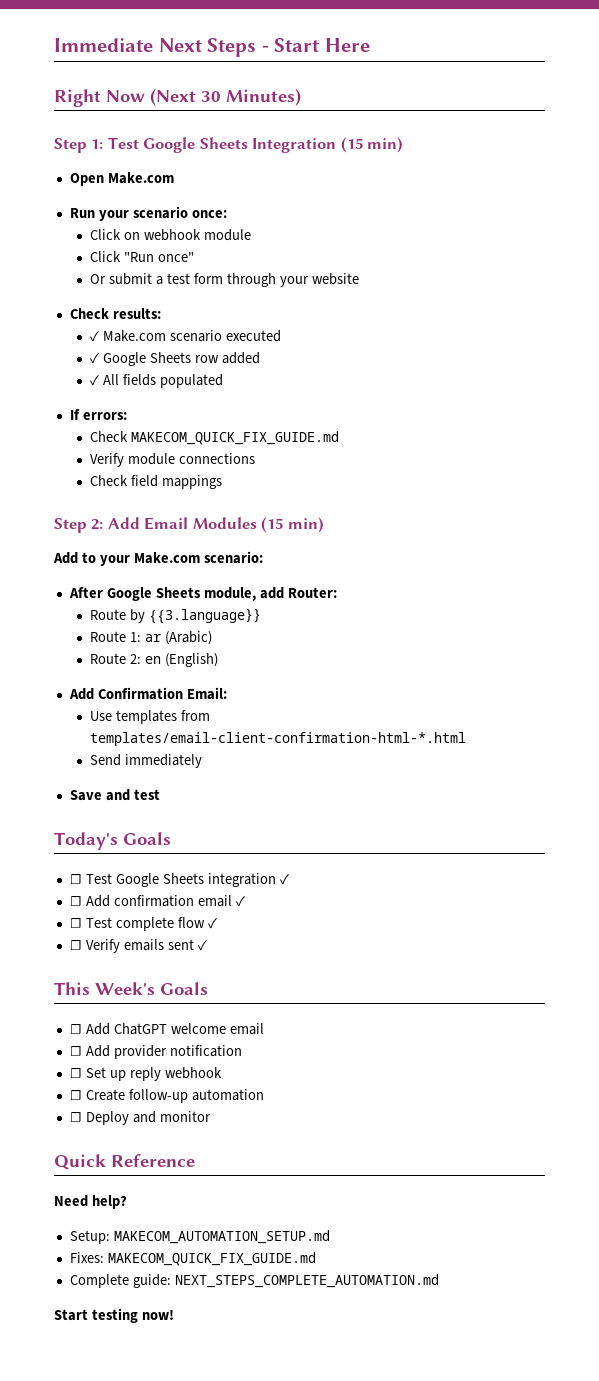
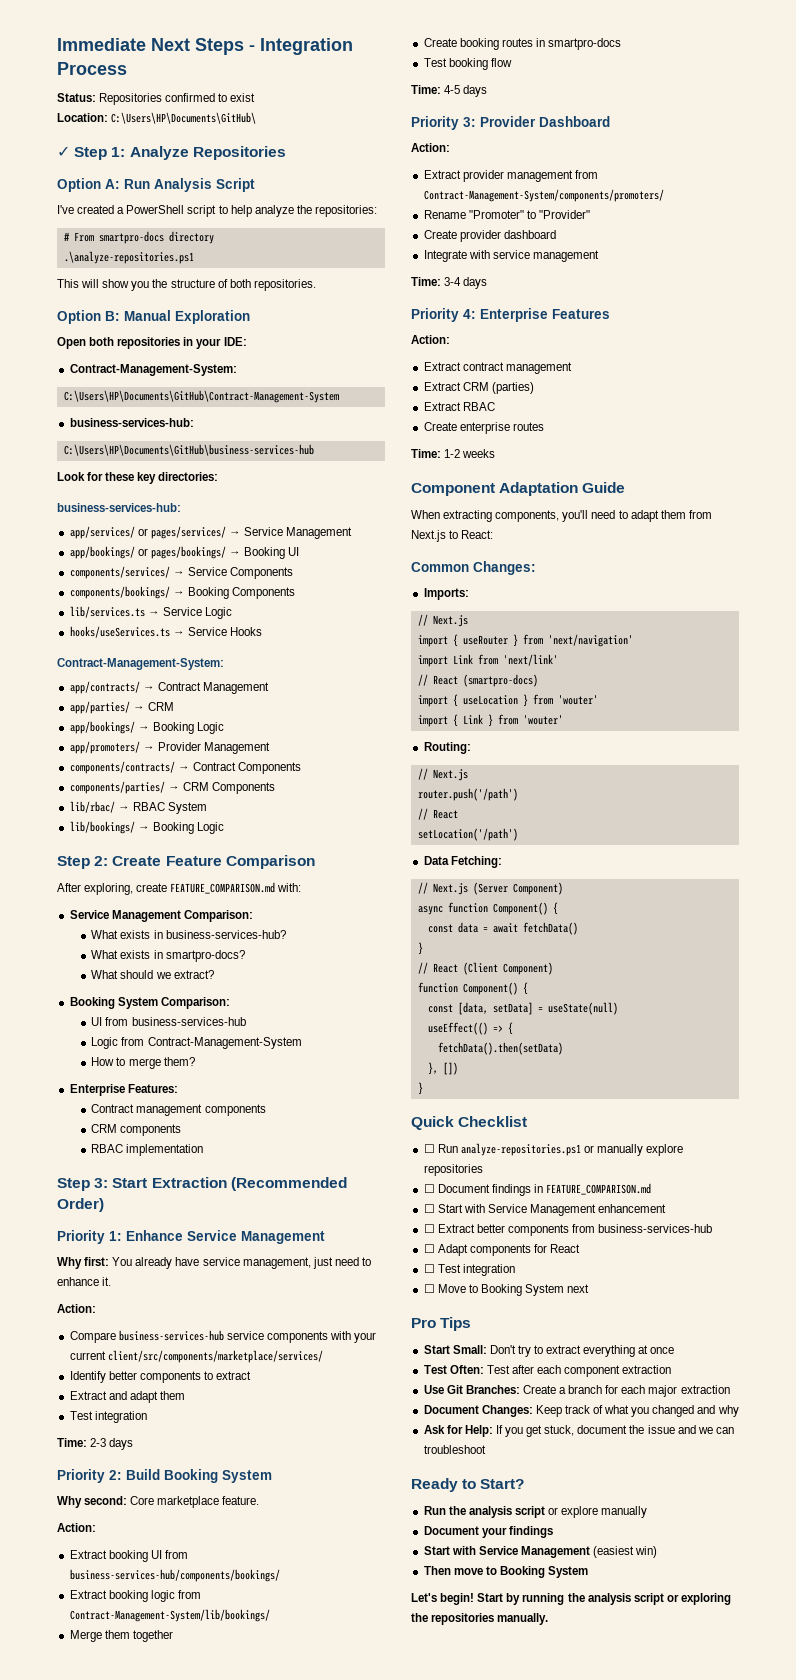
[274,38,370,52] [54,88,301,107] [54,137,404,153] [69,172,174,186] [69,206,227,221] [90,229,251,241] [90,251,195,262] [90,273,359,287] [69,308,161,319] [90,330,281,342] [90,352,260,366] [90,374,223,388] [69,409,127,420] [90,431,340,445] [90,453,256,467] [90,475,223,489] [54,517,324,533] [53,551,263,566] [68,587,337,601] [90,608,262,624] [90,631,212,645] [90,653,218,667] [68,687,227,700] [90,710,211,724] [90,732,467,746] [90,754,203,768] [69,789,160,801] [54,832,171,850] [69,873,289,887] [69,895,245,907] [69,917,217,931] [69,939,207,953] [54,982,208,995] [69,1023,264,1035] [69,1045,242,1059] [69,1067,222,1081] [69,1089,264,1103] [69,1111,211,1125] [54,1154,195,1170] [54,1195,127,1209] [69,1230,330,1244] [69,1252,316,1266] [69,1274,439,1288] [54,1308,174,1323] Start Here // Right Now (Next 30 Minutes) // Step 1: Test Google Sheets Integration (15 min) // Open Make.com // Run your scenario once: // Click on webhook module // Click "Run once" // Or submit a test form through your website // Check results: // ✓ Make.com scenario executed // ✓ Google Sheets row added // ✓ All fields populated // If errors: // Check MAKECOM_QUICK_FIX_GUIDE.md // Verify module connections // Check field mappings // Step 2: Add Email Modules (15 min) // Add to your Make.com scenario: // After Google Sheets module, add Router: // Route by {{3.language}} // Route 1: ar (Arabic) // Route 2: en (English) // Add Confirmation Email: // Use templates from templates/email-client-confirmation-html-*.html // Send immediately // Save and test // Today's Goals // ☐ Test Google Sheets integration ✓ // ☐ Add confirmation email ✓ // ☐ Test complete flow ✓ // ☐ Verify emails sent ✓ // This Week's Goals // ☐ Add ChatGPT welcome email // ☐ Add provider notification // ☐ Set up reply webhook // ☐ Create follow-up automation // ☐ Deploy and monitor // Quick Reference // Need help? // Setup: MAKECOM_AUTOMATION_SETUP.md // Fixes: MAKECOM_QUICK_FIX_GUIDE.md // Complete guide: NEXT_STEPS_COMPLETE_AUTOMATION.md // Start testing now! -> [260,38,353,55] [57,62,127,75] [57,93,256,105] [57,112,257,124] [57,146,286,160] [57,178,255,192] [57,205,377,217] [63,231,214,244] [63,251,194,264] [57,279,316,291] [57,310,250,324] [57,337,247,349] [69,364,237,376] [63,390,339,403] [69,418,194,427] [63,444,314,456] [57,472,219,484] [57,503,181,512] [69,526,353,539] [69,546,300,559] [69,566,293,579] [69,586,295,599] [69,606,232,619] [69,626,262,638] [57,658,224,670] [69,681,269,694] [69,701,174,714] [69,721,224,734] [69,741,270,754] [69,761,301,774] [69,781,275,794] [69,801,207,814] [69,821,224,834] [57,855,315,869] [57,882,302,895] [69,910,253,922] [91,930,286,939] [91,950,245,962] [91,970,214,979] [69,997,230,1009] [91,1017,246,1026] [91,1037,302,1049] [91,1057,195,1069] [69,1084,178,1096] [91,1104,266,1116] [91,1124,182,1136] [91,1144,204,1156] [57,1177,347,1191] [57,1198,104,1212] [57,1230,325,1244] [57,1257,371,1269] [57,1277,112,1286] [57,1304,96,1313] [69,1330,377,1343] [69,1350,323,1363] [69,1371,252,1383] [69,1391,185,1403] [69,1411,147,1423] [57,1438,134,1450] [57,1469,272,1483] [57,1496,260,1508] [57,1523,96,1532] [69,1550,188,1562] [69,1569,280,1582] [69,1590,201,1602] [69,1609,270,1622] [69,1630,173,1642] [423,38,622,50] [423,58,512,70] [411,85,488,97] [411,116,610,130] [411,143,450,152] [423,170,598,182] [423,189,664,202] [423,210,590,219] [423,230,556,242] [423,250,599,262] [411,277,488,289] [411,308,610,322] [411,335,450,344] [423,362,572,374] [423,382,534,394] [423,402,495,411] [423,422,544,434] [411,449,496,458] [411,482,626,496] [411,510,712,522] [411,530,494,542] [411,561,536,575] [423,588,469,600] [417,614,468,627] [417,634,633,647] [417,654,558,667] [417,674,538,687] [417,694,598,707] [417,714,563,727] [423,742,471,754] [417,768,468,781] [417,788,518,801] [417,808,458,820] [417,828,518,841] [423,856,502,868] [417,882,563,895] [417,902,558,915] [427,922,578,935] [417,942,423,955] [417,962,553,975] [417,982,528,995] [427,1002,618,1015] [427,1022,513,1035] [437,1042,563,1055] [427,1062,458,1075] [417,1082,423,1095] [411,1116,528,1130] [423,1143,684,1156] [423,1164,483,1176] [423,1183,652,1196] [423,1204,667,1216] [423,1224,713,1236] [423,1244,581,1256] [423,1264,515,1276] [423,1284,590,1296] [411,1317,472,1331] [423,1345,675,1357] [423,1365,672,1377] [423,1385,730,1397] [423,1405,739,1417] [423,1425,734,1437] [423,1445,486,1454] [411,1478,525,1492] [423,1506,648,1518] [423,1526,553,1538] [423,1546,658,1558] [423,1566,589,1578] [411,1593,731,1605] [411,1613,549,1625] Integration Process // Status: Repositories confirmed to exist // Location: C:\Users\HP\Documents\GitHub\ // ✓ Step 1: Analyze Repositories // Option A: Run Analysis Script // I've created a PowerShell script to help analyze the repositories: // # From smartpro-docs directory // .\analyze-repositories.ps1 // This will show you the structure of both repositories. // Option B: Manual Exploration // Open both repositories in your IDE: // Contract-Management-System: // C:\Users\HP\Documents\GitHub\Contract-Management-System // business-services-hub: // C:\Users\HP\Documents\GitHub\business-services-hub // Look for these key directories: // business-services-hub: // app/services/ or pages/services/ → Service Management // app/bookings/ or pages/bookings/ → Booking UI // components/services/ → Service Components // components/bookings/ → Booking Components // lib/services.ts → Service Logic // hooks/useServices.ts → Service Hooks // Contract-Management-System: // app/contracts/ → Contract Management // app/parties/ → CRM // app/bookings/ → Booking Logic // app/promoters/ → Provider Management // components/contracts/ → Contract Components // components/parties/ → CRM Components // lib/rbac/ → RBAC System // lib/bookings/ → Booking Logic // Step 2: Create Feature Comparison // After exploring, create FEATURE_COMPARISON.md with: // Service Management Comparison: // What exists in business-services-hub? // What exists in smartpro-docs? // What should we extract? // Booking System Comparison: // UI from business-services-hub // Logic from Contract-Management-System // How to merge them? // Enterprise Features: // Contract management components // CRM components // RBAC implementation // Step 3: Start Extraction (Recommended Order) // Priority 1: Enhance Service Management // Why first: You already have service management, just need to enhance it. // Action: // Compare business-services-hub service components with your current client/src/components/marketplace/services/ // Identify better components to extract // Extract and adapt them // Test integration // Time: 2-3 days // Priority 2: Build Booking System // Why second: Core marketplace feature. // Action: // Extract booking UI from business-services-hub/components/bookings/ // Extract booking logic from Contract-Management-System/lib/bookings/ // Merge them together // Create booking routes in smartpro-docs // Test booking flow // Time: 4-5 days // Priority 3: Provider Dashboard // Action: // Extract provider management from Contract-Management-System/components/promoters/ // Rename "Promoter" to "Provider" // Create provider dashboard // Integrate with service management // Time: 3-4 days // Priority 4: Enterprise Features // Action: // Extract contract management // Extract CRM (parties) // Extract RBAC // Create enterprise routes // Time: 1-2 weeks // Component Adaptation Guide // When extracting components, you'll need to adapt them from Next.js to React: // Common Changes: // Imports: // // Next.js // import { useRouter } from 'next/navigation' // import Link from 'next/link' // // React (smartpro-docs) // import { useLocation } from 'wouter' // import { Link } from 'wouter' // Routing: // // Next.js // router.push('/path') // // React // setLocation('/path') // Data Fetching: // // Next.js (Server Component) // async function Component() { // const data = await fetchData() // } // // React (Client Component) // function Component() { // const [data, setData] = useState(null) // useEffect(() => { // fetchData().then(setData) // }, []) // } // Quick Checklist // ☐ Run analyze-repositories.ps1 or manually explore repositories // ☐ Document findings in FEATURE_COMPARISON.md // ☐ Start with Service Management enhancement // ☐ Extract better components from business-services-hub // ☐ Adapt components for React // ☐ Test integration // ☐ Move to Booking System next // Pro Tips // Start Small: Don't try to extract everything at once // Test Often: Test after each component extraction // Use Git Branches: Create a branch for each major extraction // Document Changes: Keep track of what you changed and why // Ask for Help: If you get stuck, document the issue and we can troubleshoot // Ready to Start? // Run the analysis script or explore manually // Document your findings // Start with Service Management (easiest win) // Then move to Booking System // Let's begin! Start by running the analysis script or exploring the repositories manually.

